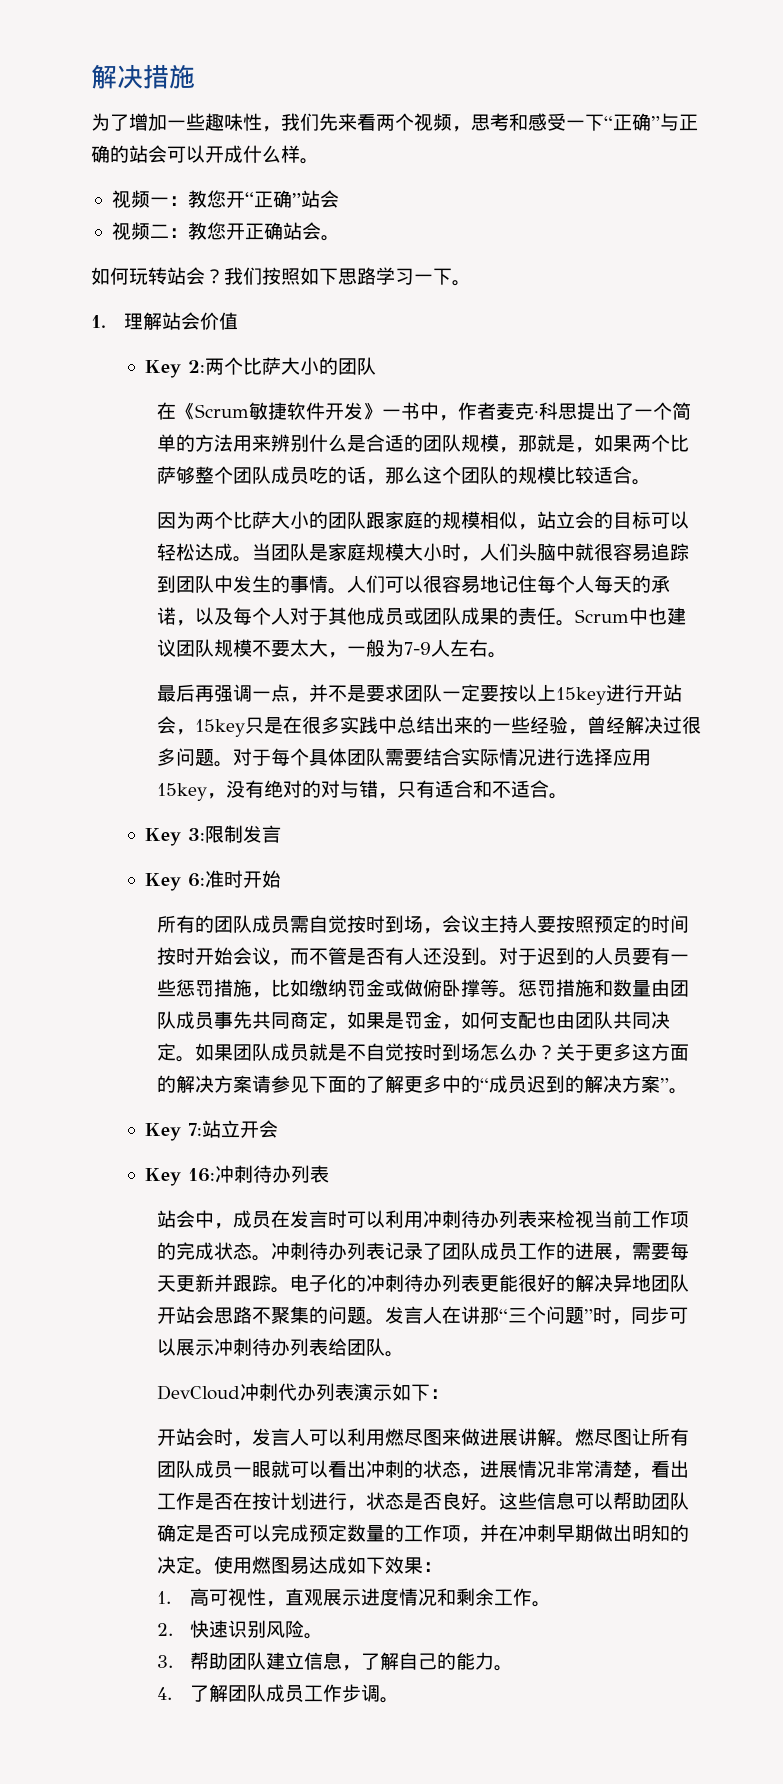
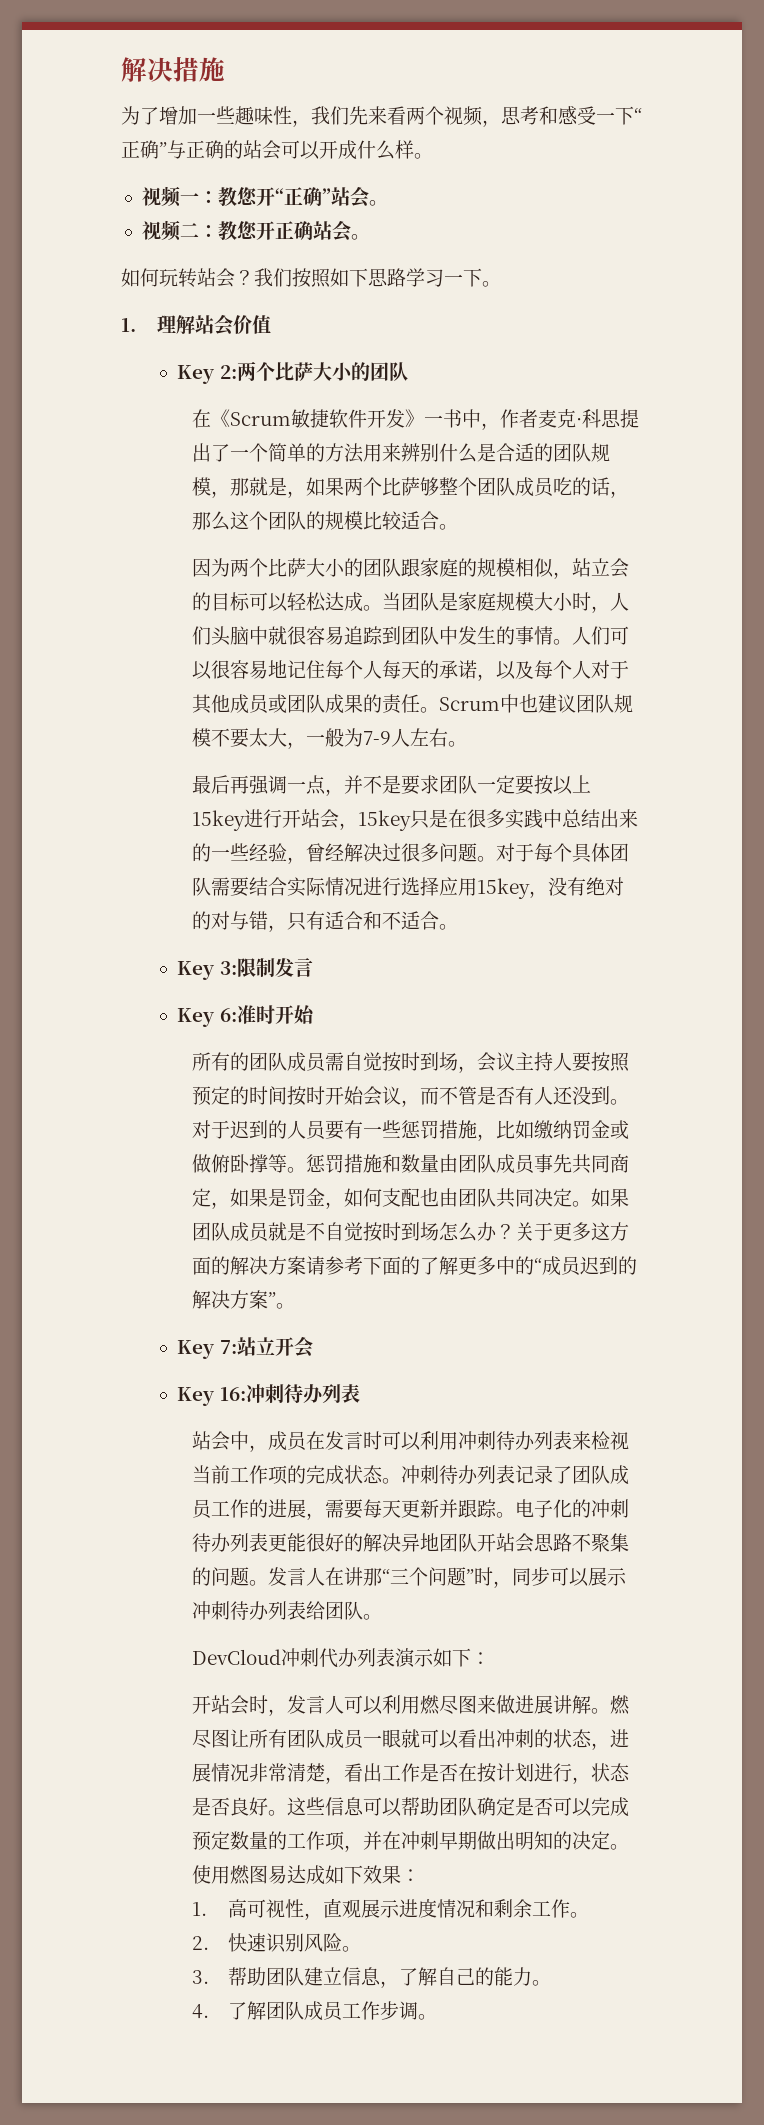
(339, 199) none -> [368,200,388,206] 。
[290,1076,310,1093] 见 -> [344,1256,364,1275] 考

